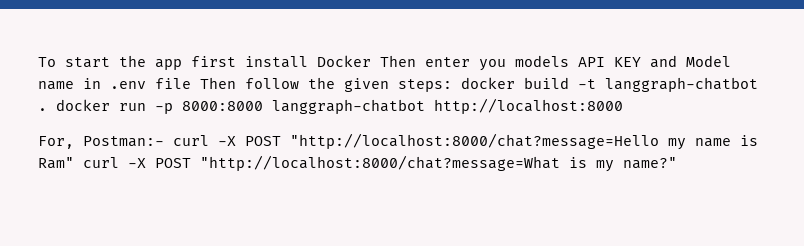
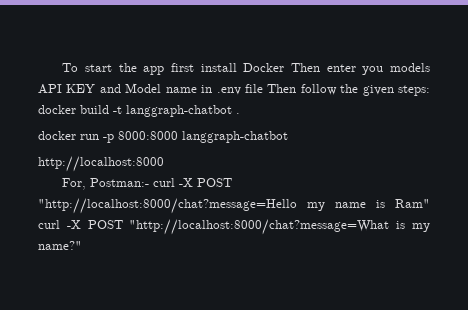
(47, 109) none -> (240, 113) //
(425, 106) none -> (288, 137) //

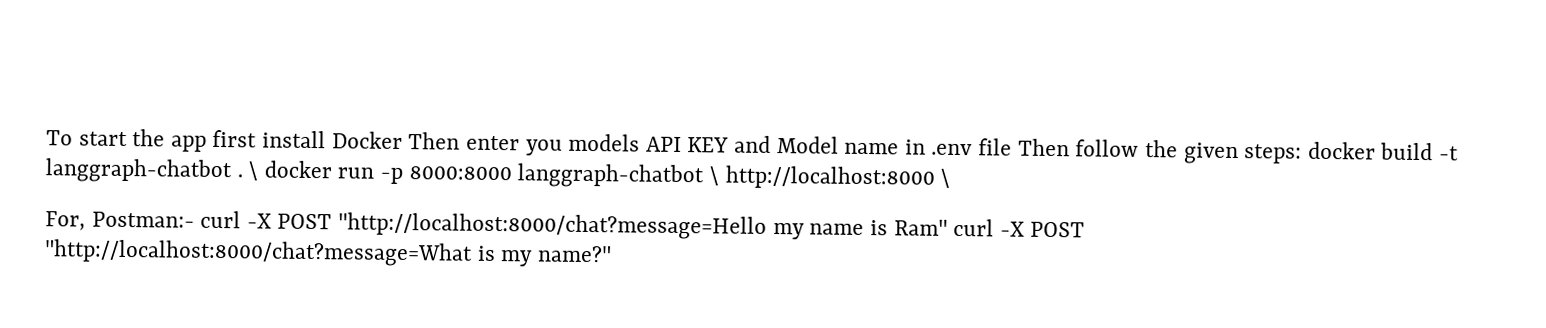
(240, 113) // -> [248,161,259,181] \
(288, 137) // -> [708,166,719,186] \
(164, 164) none -> [940,168,951,188] \

